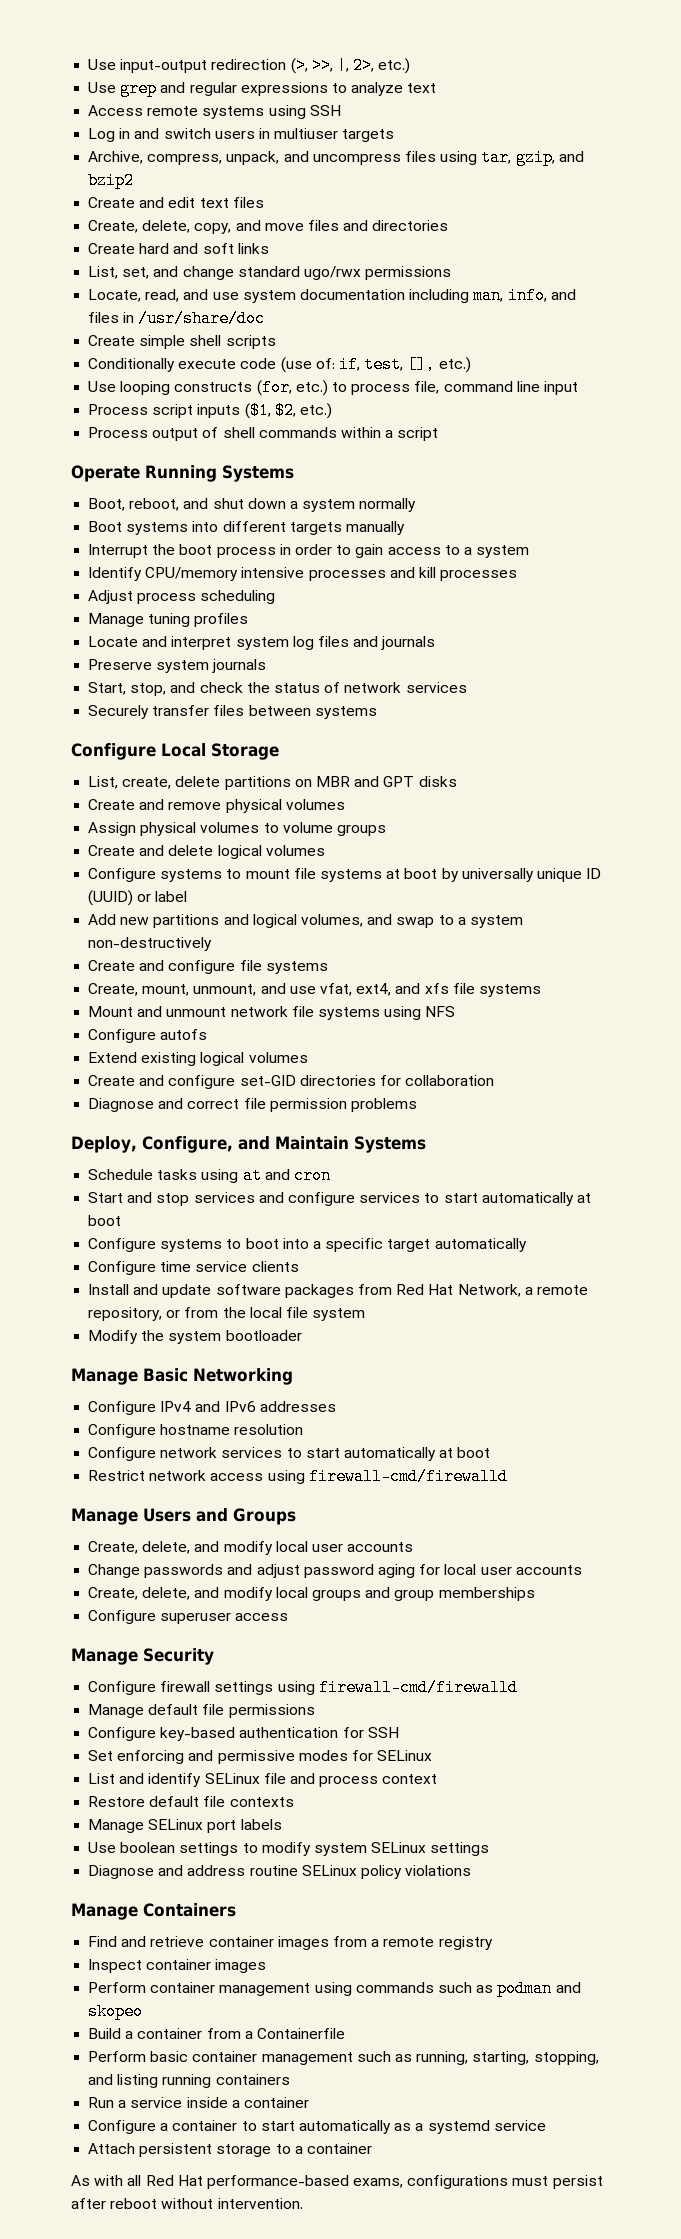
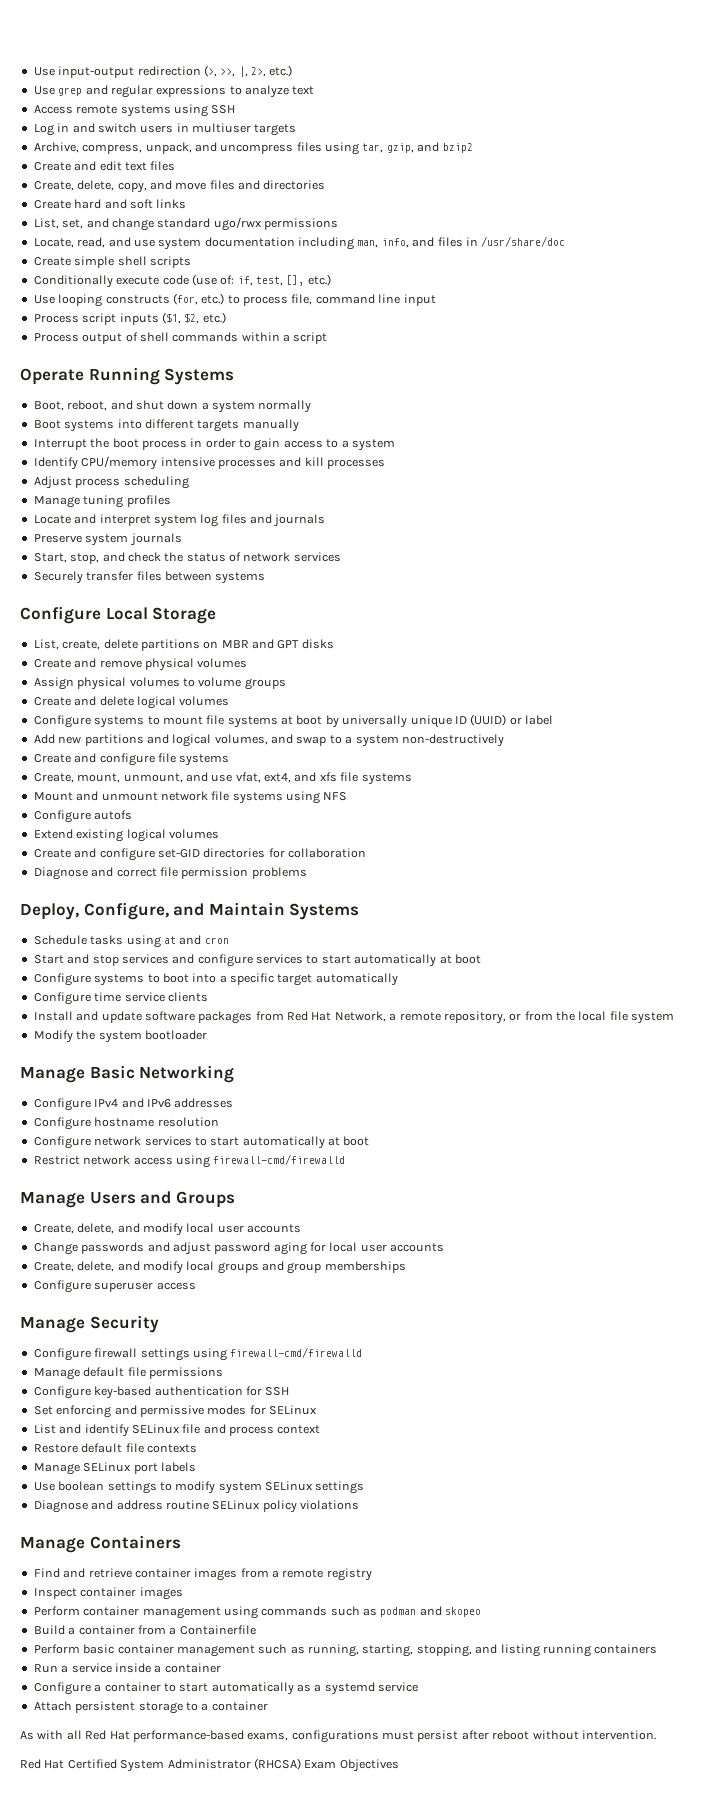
(303, 2203) none -> [20,1758,399,1772] // Red Hat Certified System Administrator (RHCSA) Exam Objectives

